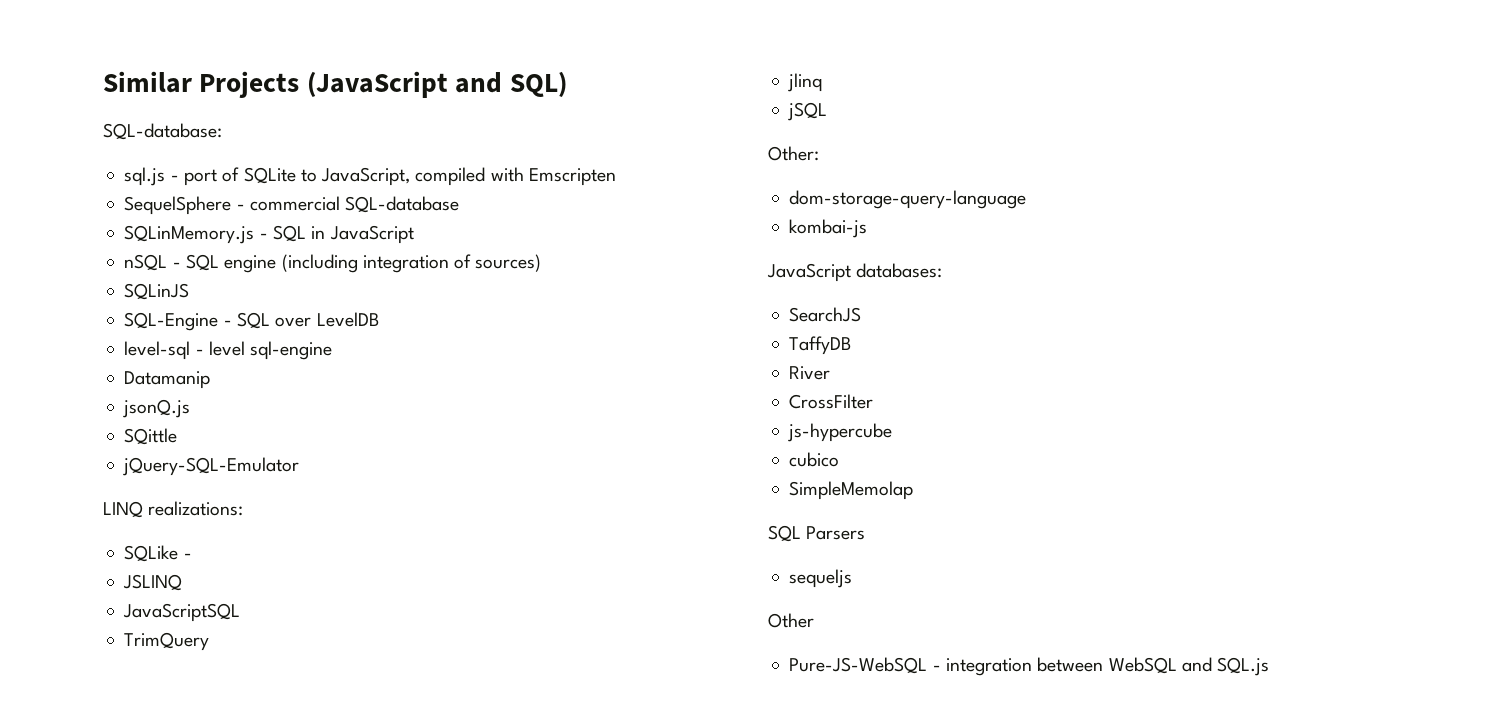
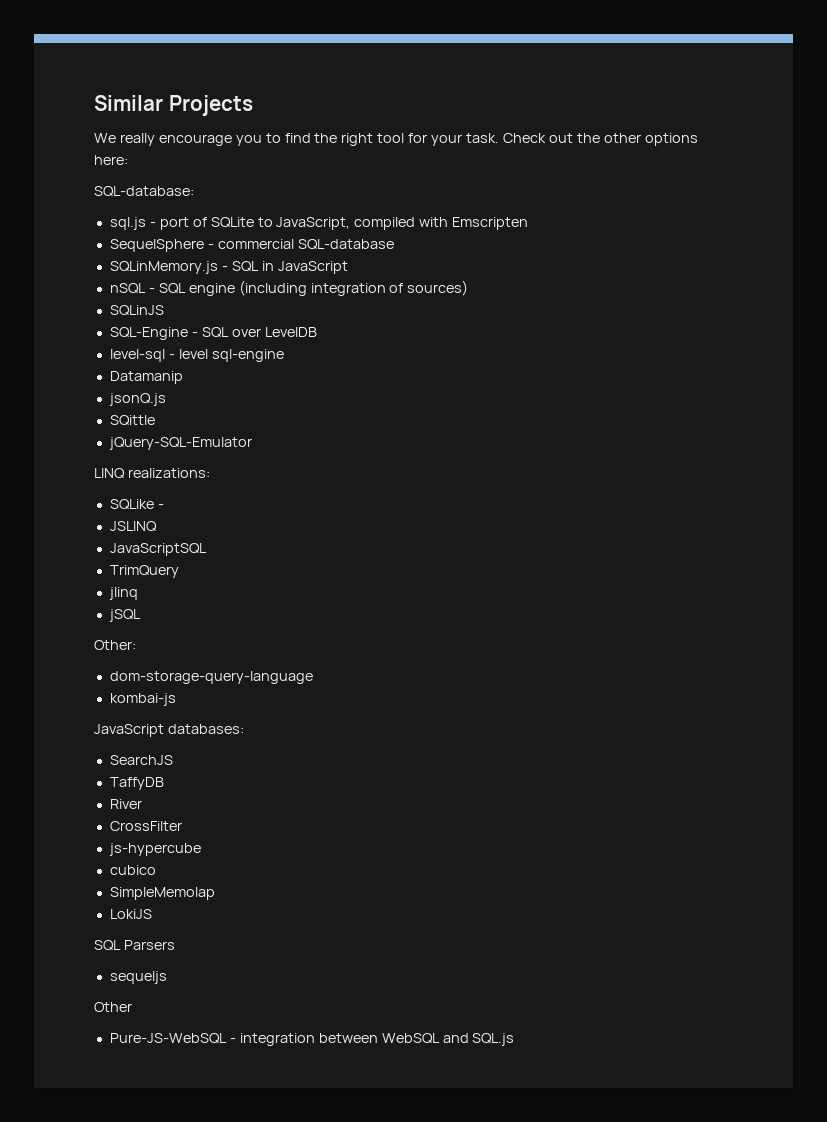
[306,71,567,98] (JavaScript and SQL) -> [94,133,698,146] [94,155,128,165] // We really encourage you to find the right tool for your task. Check out the other options here:
(914, 490) none -> [109,909,152,919] // LokiJS

